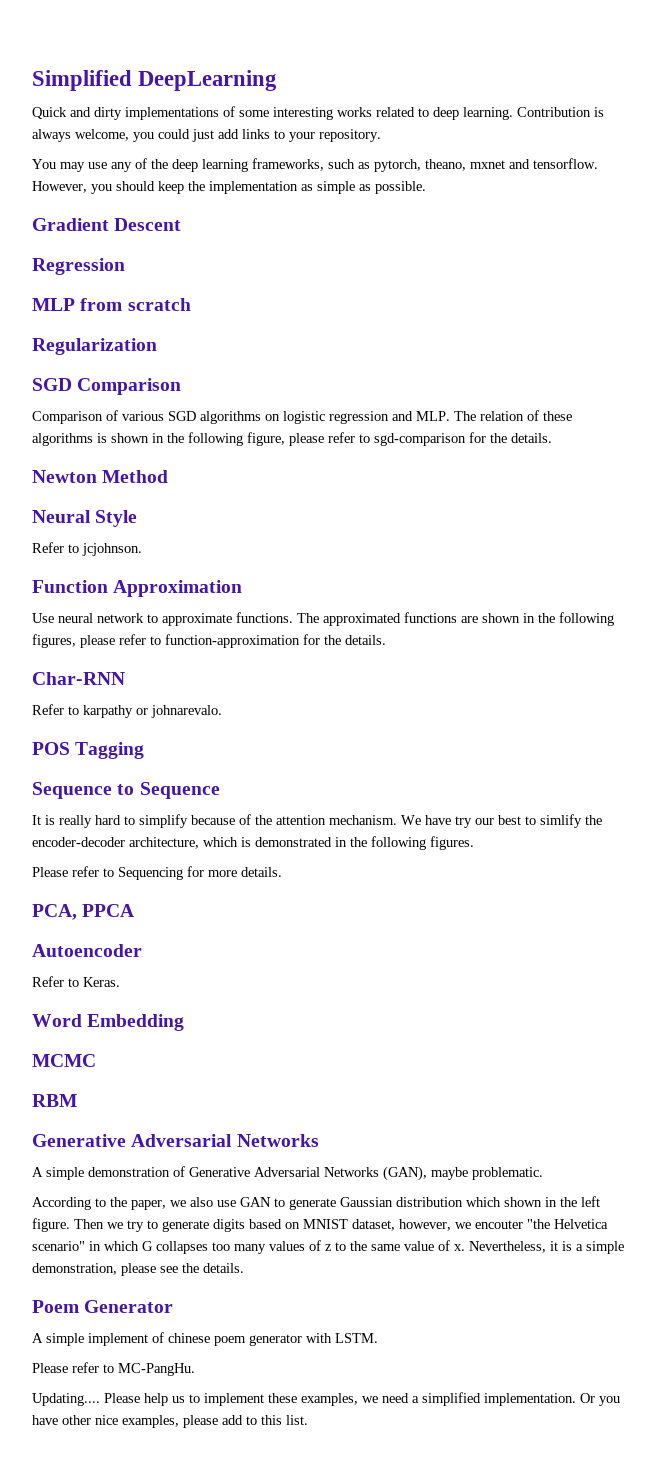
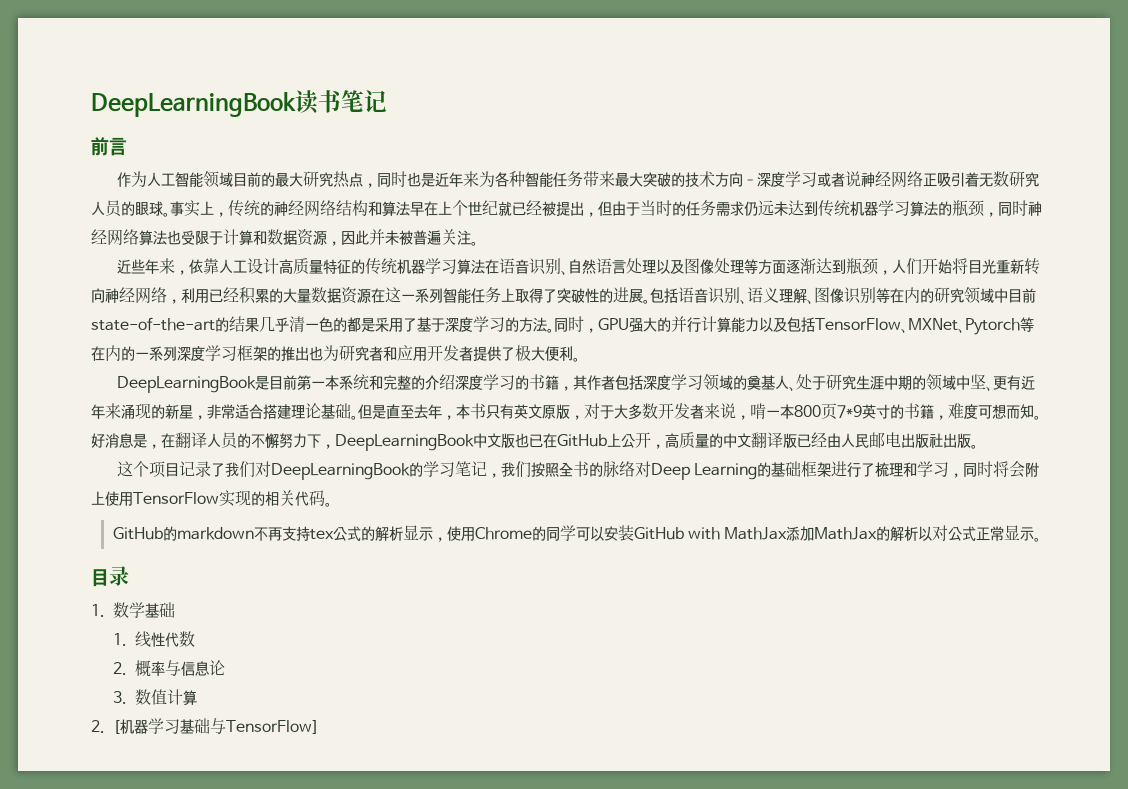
[32,70,278,91] [32,106,604,120] [32,129,381,142] [32,158,598,172] [32,181,426,194] [32,218,182,231] [32,258,125,275] [32,298,191,311] [32,338,157,355] [32,378,182,395] [32,410,572,424] [32,432,552,446] [32,470,169,483] [32,510,138,527] [32,542,142,556] [32,580,243,597] [32,612,614,626] [32,634,386,648] [32,672,125,685] [32,704,222,718] [32,742,145,759] [32,782,220,799] [32,814,602,828] [32,836,474,850] [32,866,282,880] [32,904,135,920] [32,944,142,957] [32,976,120,987] [32,1014,185,1031] [32,1054,96,1067] [32,1094,77,1107] [32,1134,319,1147] [32,1166,543,1181] [32,1196,600,1210] [32,1218,608,1232] [32,1240,624,1254] [32,1263,244,1276] [32,1300,174,1313] [32,1332,378,1346] [32,1362,195,1376] [32,1392,620,1406] [32,1415,308,1428] Simplified DeepLearning // Quick and dirty implementations of some interesting works related to deep learning. Contribution is always welcome, you could just add links to your repository. // You may use any of the deep learning frameworks, such as pytorch, theano, mxnet and tensorflow. However, you should keep the implementation as simple as possible. // Gradient Descent // Regression // MLP from scratch // Regularization // SGD Comparison // Comparison of various SGD algorithms on logistic regression and MLP. The relation of these algorithms is shown in the following figure, please refer to sgd-comparison for the details. // Newton Method // Neural Style // Refer to jcjohnson. // Function Approximation // Use neural network to approximate functions. The approximated functions are shown in the following figures, please refer to function-approximation for the details. // Char-RNN // Refer to karpathy or johnarevalo. // POS Tagging // Sequence to Sequence // It is really hard to simplify because of the attention mechanism. We have try our best to simlify the encoder-decoder architecture, which is demonstrated in the following figures. // Please refer to Sequencing for more details. // PCA, PPCA // Autoencoder // Refer to Keras. // Word Embedding // MCMC // RBM // Generative Adversarial Networks // A simple demonstration of Generative Adversarial Networks (GAN), maybe problematic. // According to the paper, we also use GAN to generate Gaussian distribution which shown in the left figure. Then we try to generate digits based on MNIST dataset, however, we encouter "the Helvetica scenario" in which G collapses too many values of z to the same value of x. Nevertheless, it is a simple demonstration, please see the details. // Poem Generator // A simple implement of chinese poem generator with LSTM. // Please refer to MC-PangHu. // Updating.... Please help us to implement these examples, we need a simplified implementation. Or you have other nice examples, please add to this list. -> [91,90,387,117] [91,137,127,156] [116,171,1039,188] [91,200,1042,217] [91,229,478,246] [116,258,1040,275] [91,287,1036,304] [91,316,1034,335] [91,345,580,362] [116,374,1035,393] [91,403,1041,420] [91,432,978,451] [116,461,1039,480] [91,490,332,507] [112,525,1042,542] [91,566,129,587] [91,602,175,618] [112,631,195,647] [112,660,225,677] [112,689,197,706] [91,718,319,734] DeepLearningBook读书笔记 // 前言 // 作为人工智能领域目前的最大研究热点，同时也是近年来为各种智能任务带来最大突破的技术方向–深度学习或者说神经网络正吸引着无数研究人员的眼球。事实上，传统的神经网络结构和算法早在上个世纪就已经被提出，但由于当时的任务需求仍远未达到传统机器学习算法的瓶颈，同时神经网络算法也受限于计算和数据资源，因此并未被普遍关注。 // 近些年来，依靠人工设计高质量特征的传统机器学习算法在语音识别、自然语言处理以及图像处理等方面逐渐达到瓶颈，人们开始将目光重新转向神经网络，利用已经积累的大量数据资源在这一系列智能任务上取得了突破性的进展。包括语音识别、语义理解、图像识别等在内的研究领域中目前state-of-the-art的结果几乎清一色的都是采用了基于深度学习的方法。同时，GPU强大的并行计算能力以及包括TensorFlow、MXNet、Pytorch等在内的一系列深度学习框架的推出也为研究者和应用开发者提供了极大便利。 // DeepLearningBook是目前第一本系统和完整的介绍深度学习的书籍，其作者包括深度学习领域的奠基人、处于研究生涯中期的领域中坚、更有近年来涌现的新星，非常适合搭建理论基础。但是直至去年，本书只有英文原版，对于大多数开发者来说，啃一本800页7*9英寸的书籍，难度可想而知。好消息是，在翻译人员的不懈努力下，DeepLearningBook中文版也已在GitHub上公开，高质量的中文翻译版已经由人民邮电出版社出版。 // 这个项目记录了我们对DeepLearningBook的学习笔记，我们按照全书的脉络对Deep Learning的基础框架进行了梳理和学习，同时将会附上使用TensorFlow实现的相关代码。 // GitHub的markdown不再支持tex公式的解析显示，使用Chrome的同学可以安装GitHub with MathJax添加MathJax的解析以对公式正常显示。 // 目录 // 1.数学基础 // 1.线性代数 // 2.概率与信息论 // 3.数值计算 // 2. [机器学习基础与TensorFlow]

